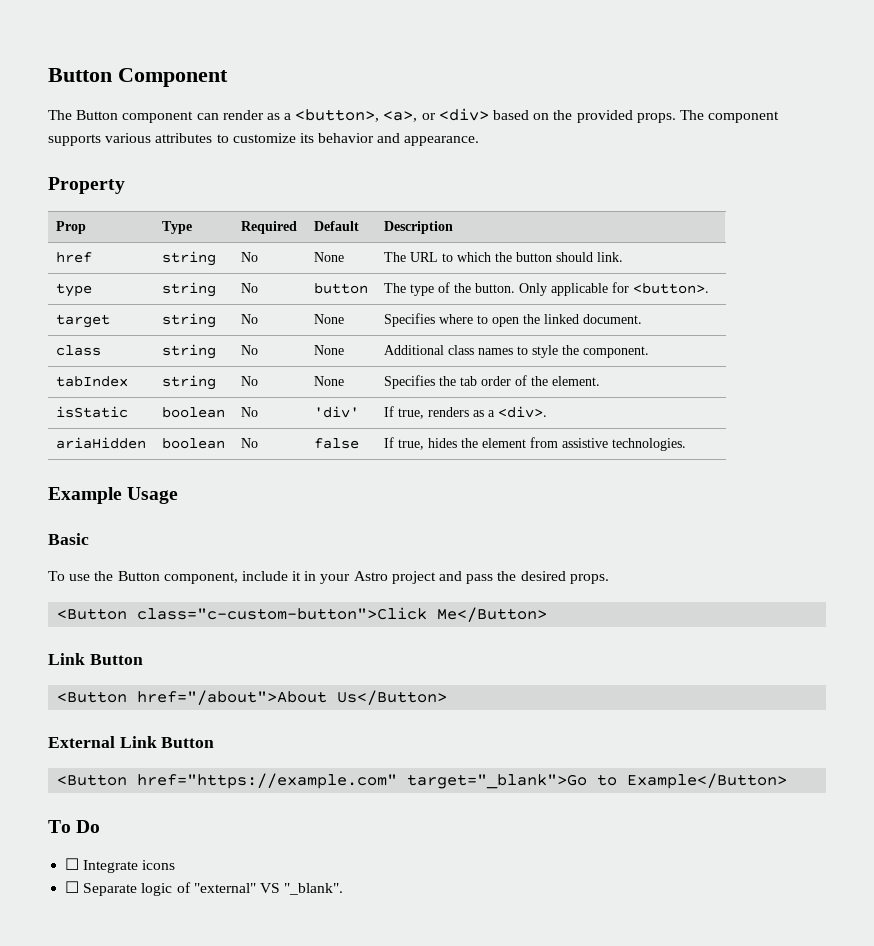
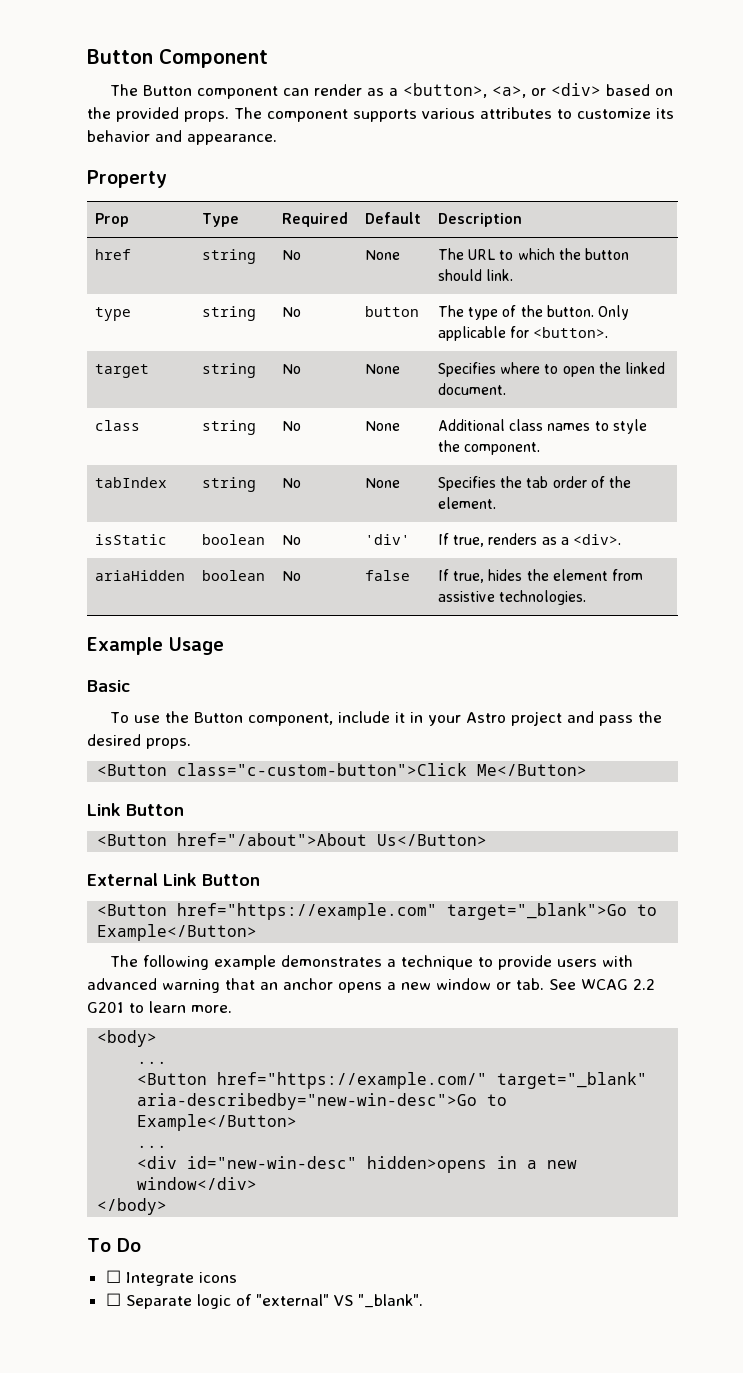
(788, 781) none -> [109,955,633,970] [87,978,655,993] [87,1001,232,1013] [97,1030,158,1047] [137,1061,168,1064] [137,1072,648,1089] [137,1093,508,1110] [137,1114,298,1131] [137,1145,168,1148] [137,1156,578,1173] [137,1177,258,1190] [97,1198,168,1215] // The following example demonstrates a technique to provide users with advanced warning that an anchor opens a new window or tab. See WCAG 2.2 G201 to learn more. // <body> // ... // <Button href="https://example.com/" target="_blank" aria-describedby="new-win-desc">Go to Example</Button> // ... // <div id="new-win-desc" hidden>opens in a new window</div> // </body>

